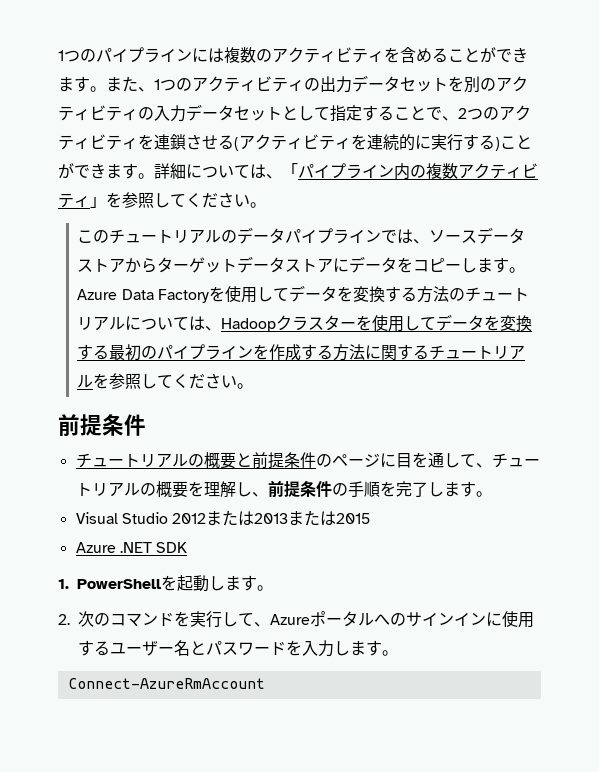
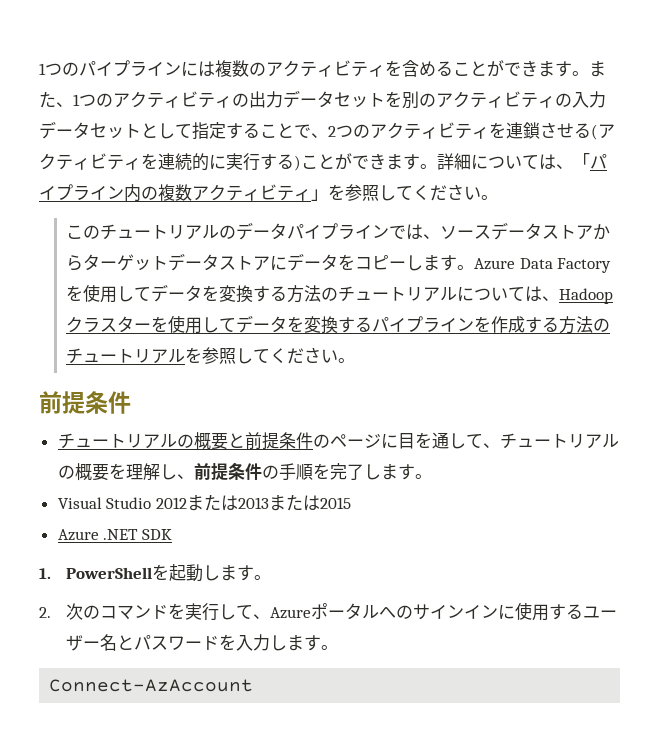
[109,344,158,361] 最初の -> (372, 324) none
[365,344,430,360] に関する -> [592,318,610,332] の
[67,678,265,689] Connect-AzureRmAccount -> [49,679,254,692] Connect-AzAccount

